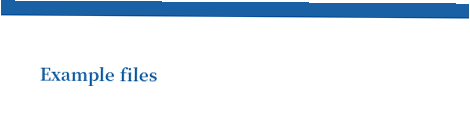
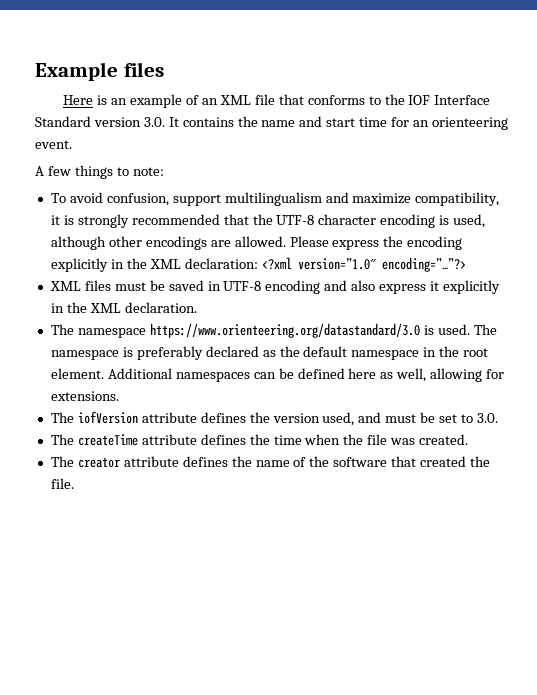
(157, 74) none -> [63,94,491,108] [35,116,508,130] [35,140,72,149] [35,165,164,179] [50,192,500,206] [50,214,486,228] [50,236,463,250] [50,257,466,272] [49,280,500,294] [50,302,197,313] [50,323,497,338] [50,346,489,360] [50,368,505,382] [50,391,119,401] [50,411,498,426] [50,434,469,446] [50,456,491,468] [50,478,74,489] // Here is an example of an XML file that conforms to the IOF Interface Standard version 3.0. It contains the name and start time for an orienteering event. // A few things to note: // To avoid confusion, support multilingualism and maximize compatibility, it is strongly recommended that the UTF-8 character encoding is used, although other encodings are allowed. Please express the encoding explicitly in the XML declaration: <?xml version=”1.0″ encoding=”…”?> // XML files must be saved in UTF-8 encoding and also express it explicitly in the XML declaration. // The namespace https://www.orienteering.org/datastandard/3.0 is used. The namespace is preferably declared as the default namespace in the root element. Additional namespaces can be defined here as well, allowing for extensions. // The iofVersion attribute defines the version used, and must be set to 3.0. // The createTime attribute defines the time when the file was created. // The creator attribute defines the name of the software that created the file.

